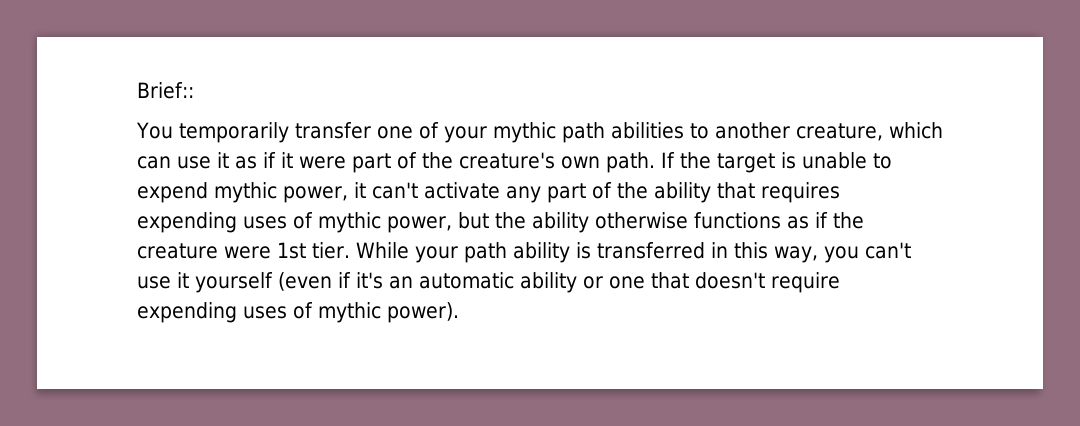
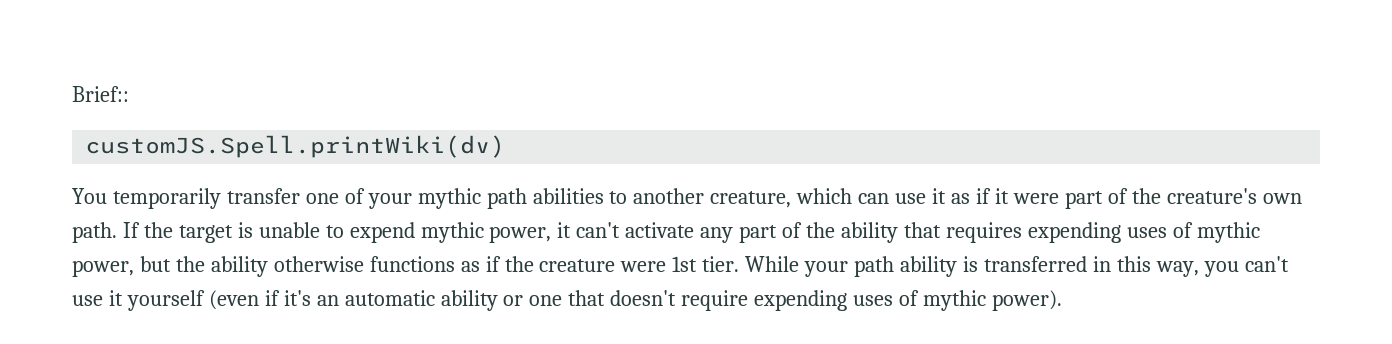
(194, 90) none -> [85,135,506,158] // customJS.Spell.printWiki(dv)

